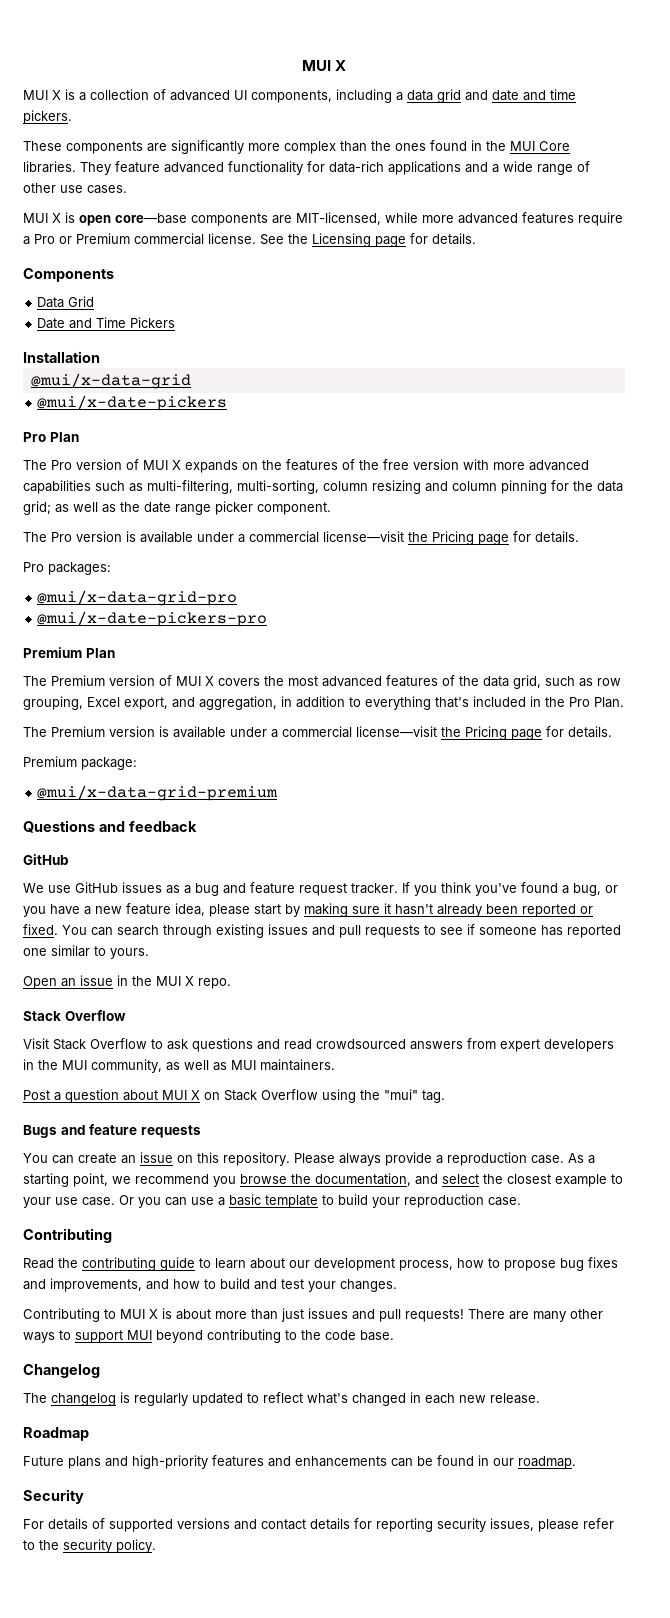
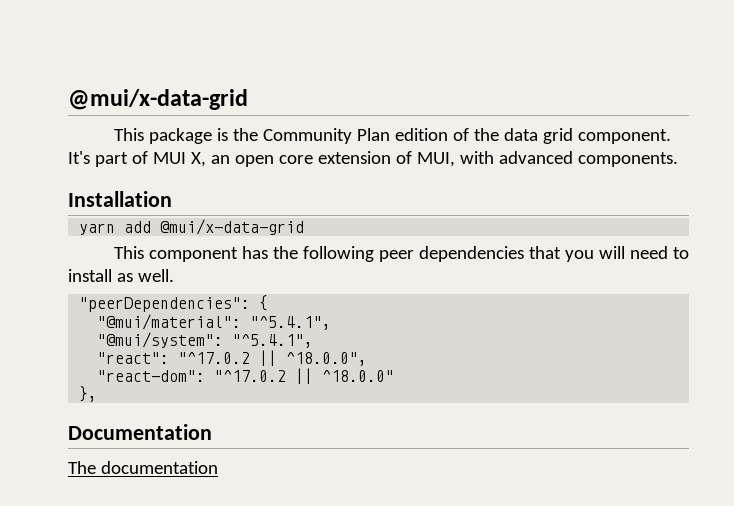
[301,60,347,71] [23,89,576,103] [23,110,72,124] [23,140,570,154] [23,161,590,175] [23,183,127,194] [23,212,623,226] [23,233,476,247] [23,268,114,282] [37,296,95,308] [37,317,176,329] MUI X // MUI X is a collection of advanced UI components, including a data grid and date and time pickers. // These components are significantly more complex than the ones found in the MUI Core libraries. They feature advanced functionality for data-rich applications and a wide range of other use cases. // MUI X is open core—base components are MIT-licensed, while more advanced features require a Pro or Premium commercial license. See the Licensing page for details. // Components // Data Grid // Date and Time Pickers -> [68,89,248,110] [113,128,671,144] [68,151,678,167] @mui/x-data-grid // This package is the Community Plan edition of the data grid component. It's part of MUI X, an open core extension of MUI, with advanced components.
[30,373,191,389] [37,395,228,411] [23,432,79,442] [23,459,589,473] [23,480,623,494] [23,501,331,515] [23,531,579,545] [23,562,111,575] [37,590,238,606] [37,611,268,627] [23,647,115,658] [23,675,621,689] [23,696,624,710] [23,726,612,740] [23,756,137,770] [37,785,279,801] [23,820,197,833] [23,854,69,865] [23,882,618,896] [23,903,593,917] [23,924,621,938] [23,945,149,959] [23,975,231,989] [23,1010,126,1021] [23,1038,614,1052] [23,1059,335,1073] [23,1089,445,1103] [23,1124,201,1138] [23,1152,595,1166] [23,1173,623,1187] [23,1194,521,1208] [23,1228,112,1243] [23,1257,618,1271] [23,1278,397,1292] [23,1308,603,1322] [23,1329,394,1343] [23,1364,100,1378] [23,1392,540,1406] [23,1427,89,1441] [23,1455,576,1469] [23,1489,84,1504] [23,1518,614,1532] [23,1539,156,1553] @mui/x-data-grid // @mui/x-date-pickers // Pro Plan // The Pro version of MUI X expands on the features of the free version with more advanced capabilities such as multi-filtering, multi-sorting, column resizing and column pinning for the data grid; as well as the date range picker component. // The Pro version is available under a commercial license—visit the Pricing page for details. // Pro packages: // @mui/x-data-grid-pro // @mui/x-date-pickers-pro // Premium Plan // The Premium version of MUI X covers the most advanced features of the data grid, such as row grouping, Excel export, and aggregation, in addition to everything that's included in the Pro Plan. // The Premium version is available under a commercial license—visit the Pricing page for details. // Premium package: // @mui/x-data-grid-premium // Questions and feedback // GitHub // We use GitHub issues as a bug and feature request tracker. If you think you've found a bug, or you have a new feature idea, please start by making sure it hasn't already been reported or fixed. You can search through existing issues and pull requests to see if someone has reported one similar to yours. // Open an issue in the MUI X repo. // Stack Overflow // Visit Stack Overflow to ask questions and read crowdsourced answers from expert developers in the MUI community, as well as MUI maintainers. // Post a question about MUI X on Stack Overflow using the "mui" tag. // Bugs and feature requests // You can create an issue on this repository. Please always provide a reproduction case. As a starting point, we recommend you browse the documentation, and select the closest example to your use case. Or you can use a basic template to build your reproduction case. // Contributing // Read the contributing guide to learn about our development process, how to propose bug fixes and improvements, and how to build and test your changes. // Contributing to MUI X is about more than just issues and pull requests! There are many other ways to support MUI beyond contributing to the code base. // Changelog // The changelog is regularly updated to reflect what's changed in each new release. // Roadmap // Future plans and high-priority features and enhancements can be found in our roadmap. // Security // For details of supported versions and contact details for reporting security issues, please refer to the security policy. -> [79,219,305,235] [113,246,689,262] [68,269,174,282] [79,295,269,312] [97,314,332,330] [97,332,314,348] [97,350,368,366] [97,368,395,384] [79,386,98,402] [68,424,212,440] [68,461,218,474] yarn add @mui/x-data-grid // This component has the following peer dependencies that you will need to install as well. // "peerDependencies": { // "@mui/material": "^5.4.1", // "@mui/system": "^5.4.1", // "react": "^17.0.2 || ^18.0.0", // "react-dom": "^17.0.2 || ^18.0.0" // }, // Documentation // The documentation

